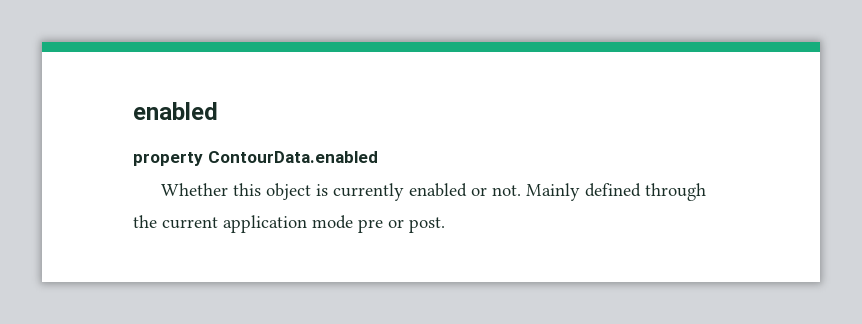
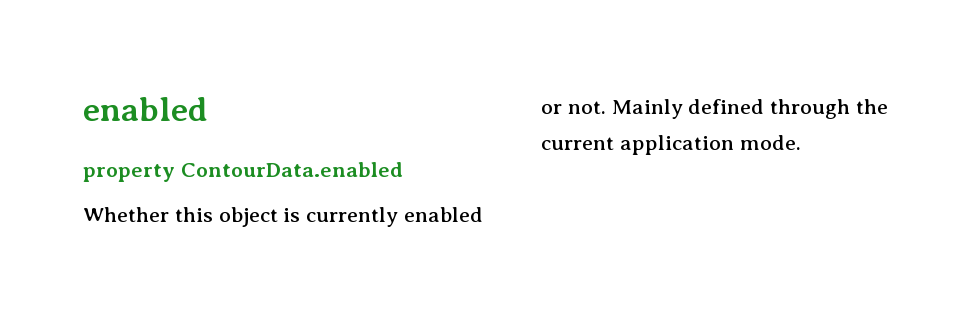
[312,215,445,233] mode pre or post. -> [739,135,801,150] mode.

